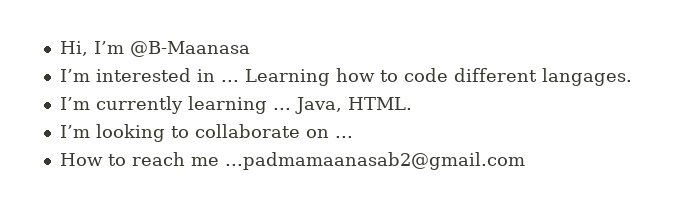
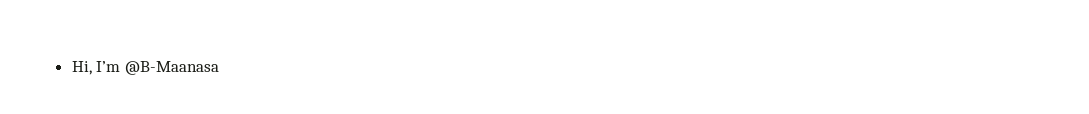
[59,68,632,86] [59,96,412,114] [59,124,353,142] [59,152,525,170] // I’m interested in ... Learning how to code different langages. // I’m currently learning ... Java, HTML. // I’m looking to collaborate on ... // How to reach me ...padmamaanasab2@gmail.com -> (219, 68) none

